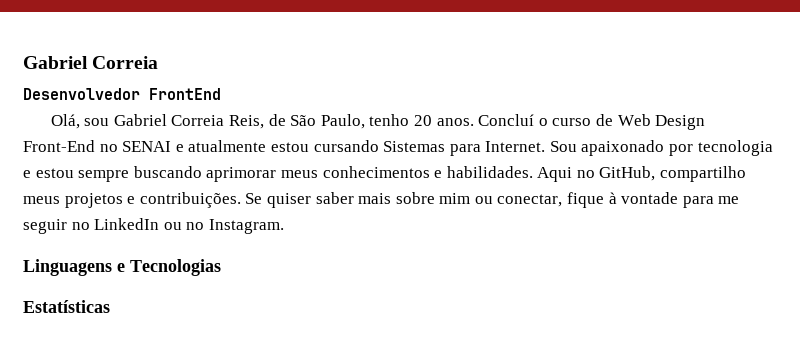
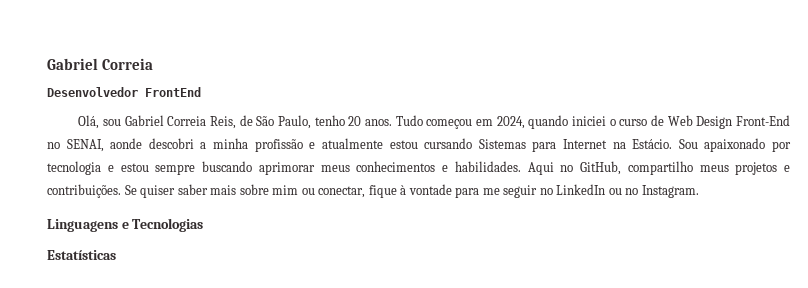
[478,114,535,126] Concluí -> [395,115,607,129] Tudo começou em 2024, quando iniciei
[122,141,172,152] SENAI -> [66,138,303,152] SENAI, aonde descobri a minha profissão
[485,141,546,152] Internet. -> [562,139,673,149] Internet na Estácio.

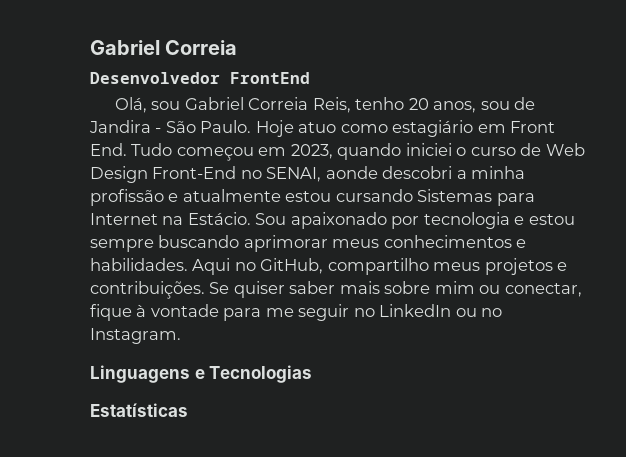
[239,115,393,129] de São Paulo, tenho 20 anos. -> [355,97,536,113] [89,120,556,137] [90,143,127,156] tenho 20 anos, sou de Jandira - São Paulo. Hoje atuo como estagiário em Front End.
[496,116,525,129] 2024, -> [290,144,333,159] 2023,

